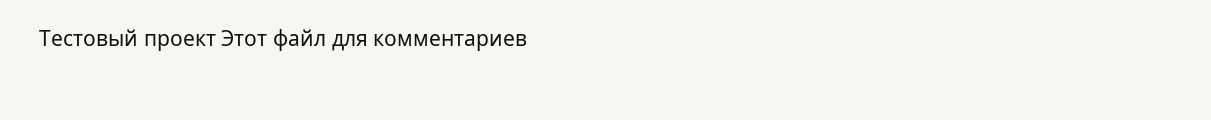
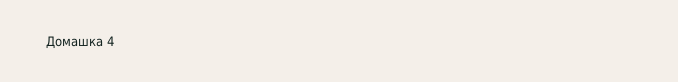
[39,29,528,51] Тестовый проект Этот файл для комментариев -> [46,36,114,49] Домашка 4

